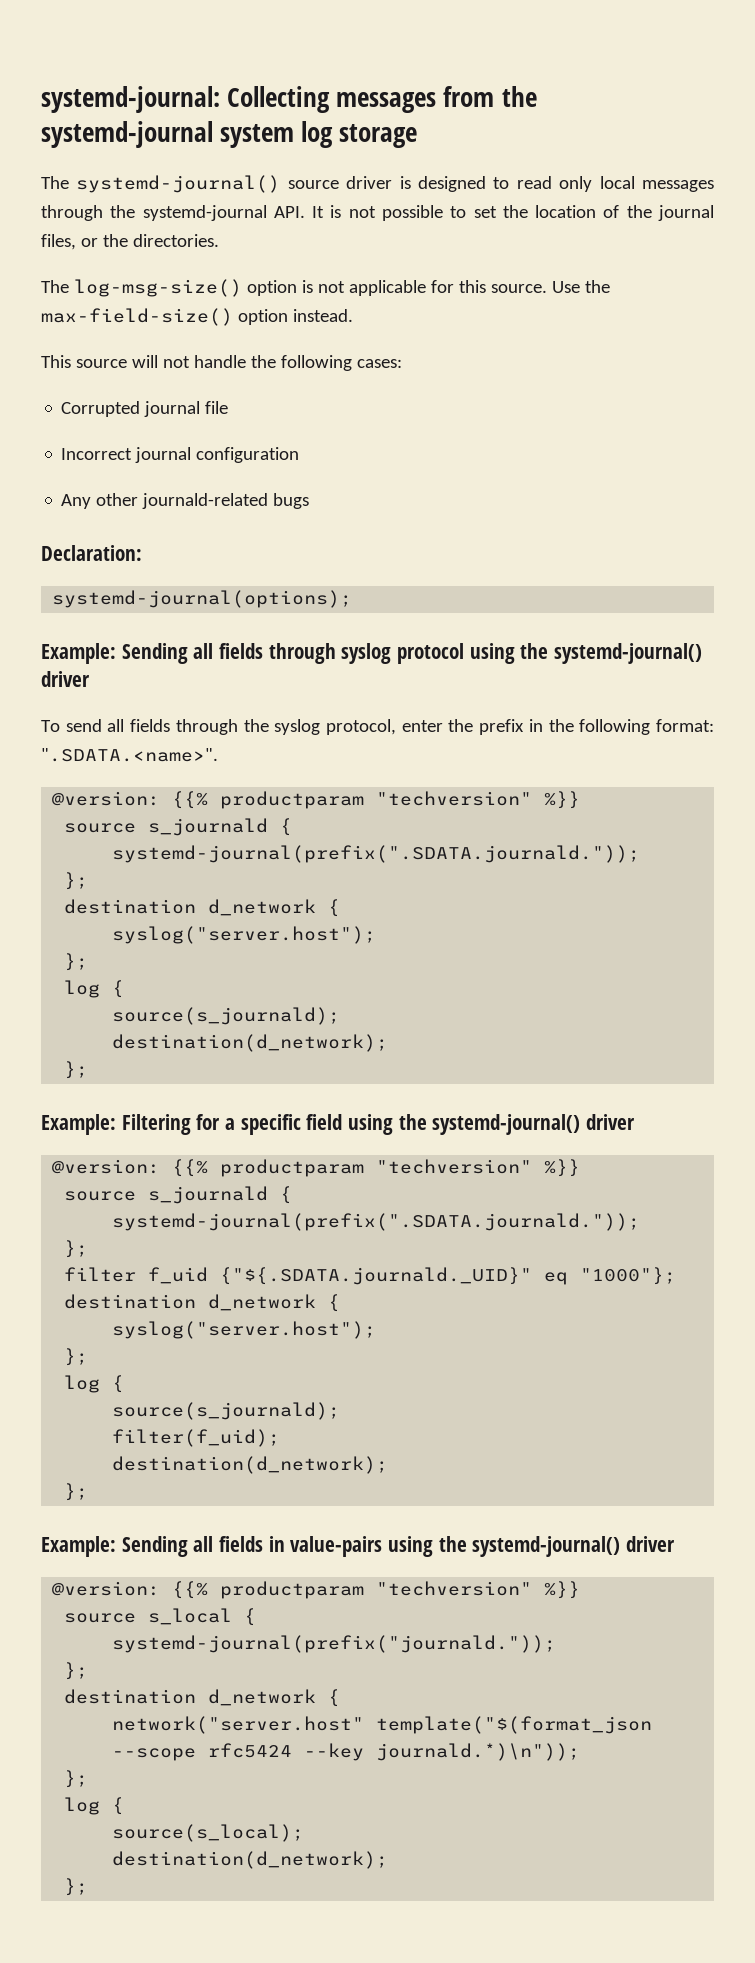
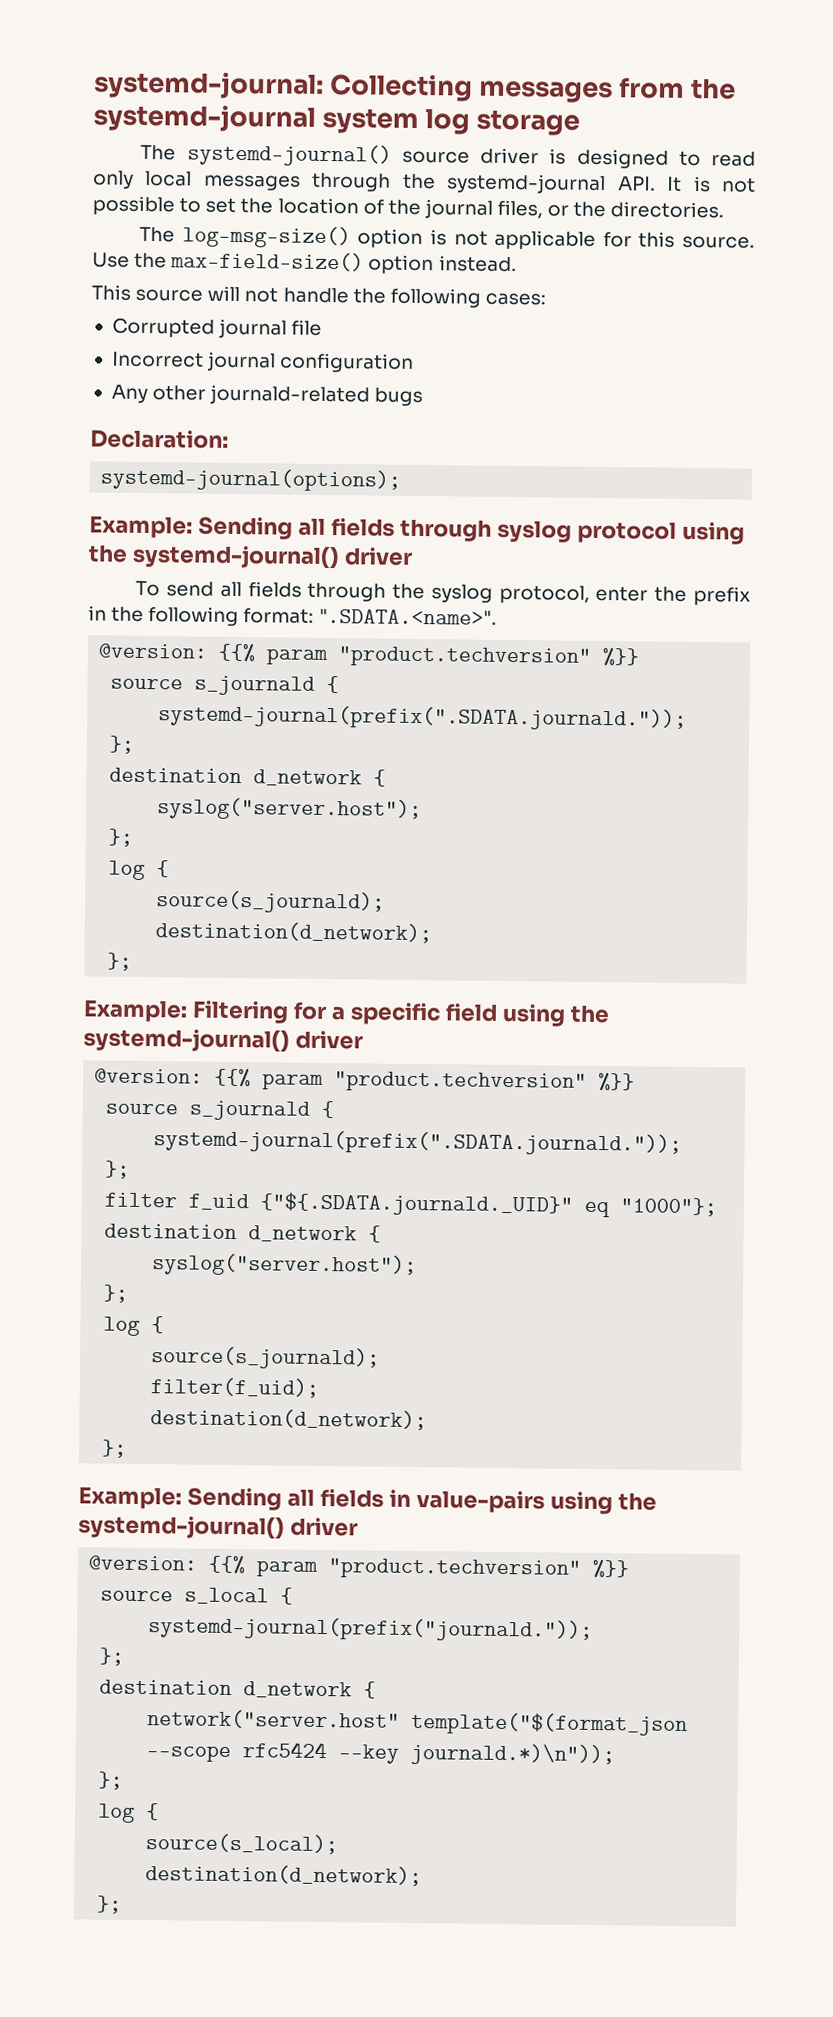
[220,791,533,809] productparam "techversion" -> [266,646,592,668] param "product.techversion"
[220,1159,533,1177] productparam "techversion" -> [262,1071,588,1093] param "product.techversion"
[220,1581,533,1599] productparam "techversion" -> [256,1558,582,1580] param "product.techversion"

